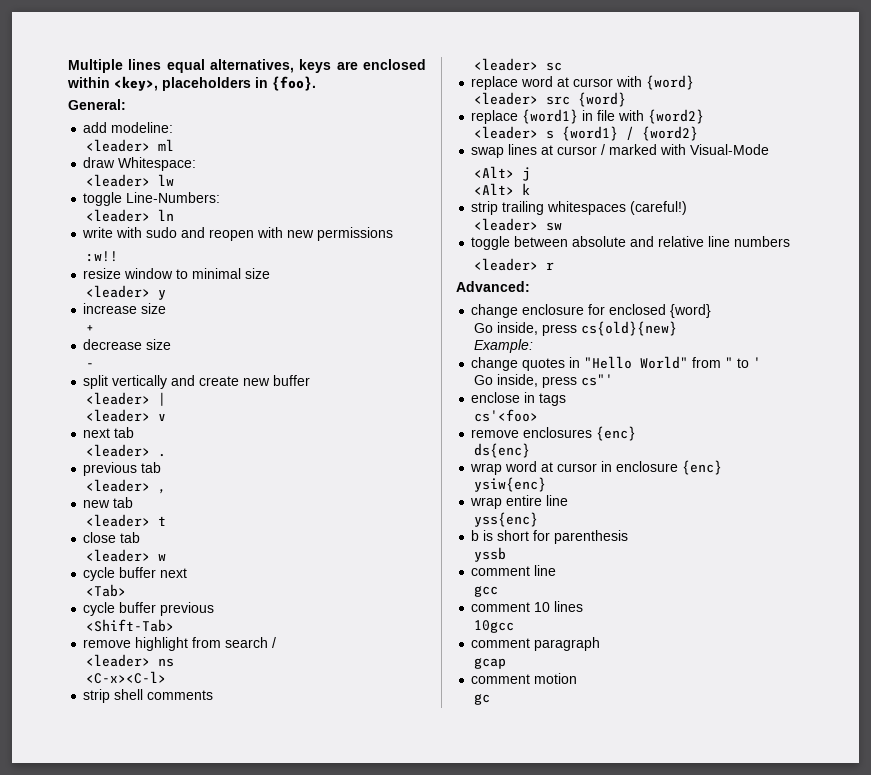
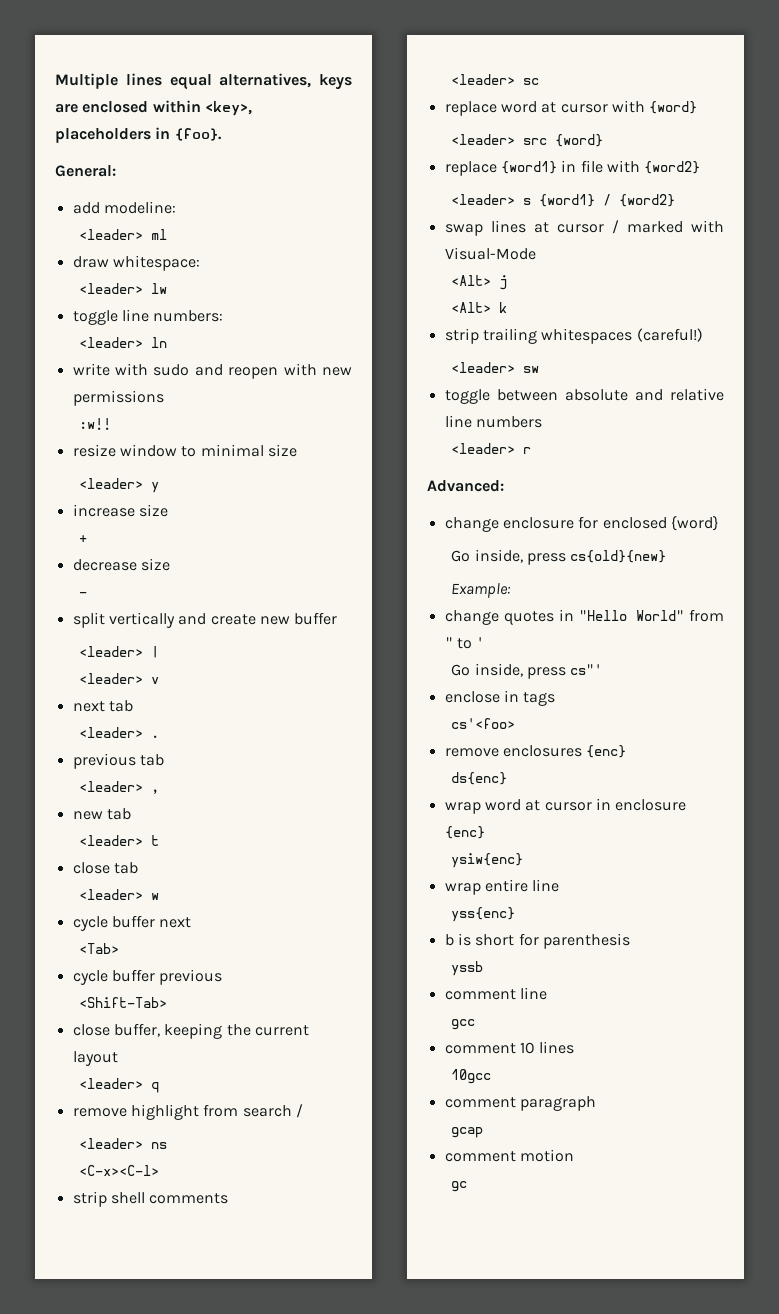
[118,157,197,171] Whitespace: -> [112,255,200,271] whitespace:
[126,192,221,203] Line-Numbers: -> [121,309,224,322] line numbers:
(175, 625) none -> [72,1023,309,1039] [72,1051,118,1066] [79,1078,160,1093] // close buffer, keeping the current layout // <leader> q

